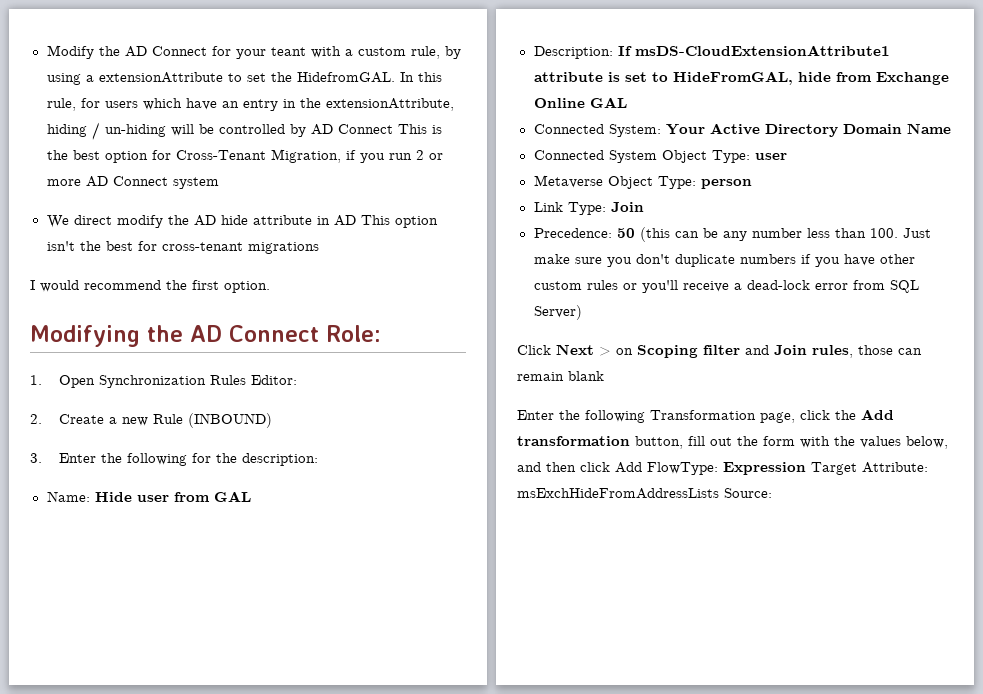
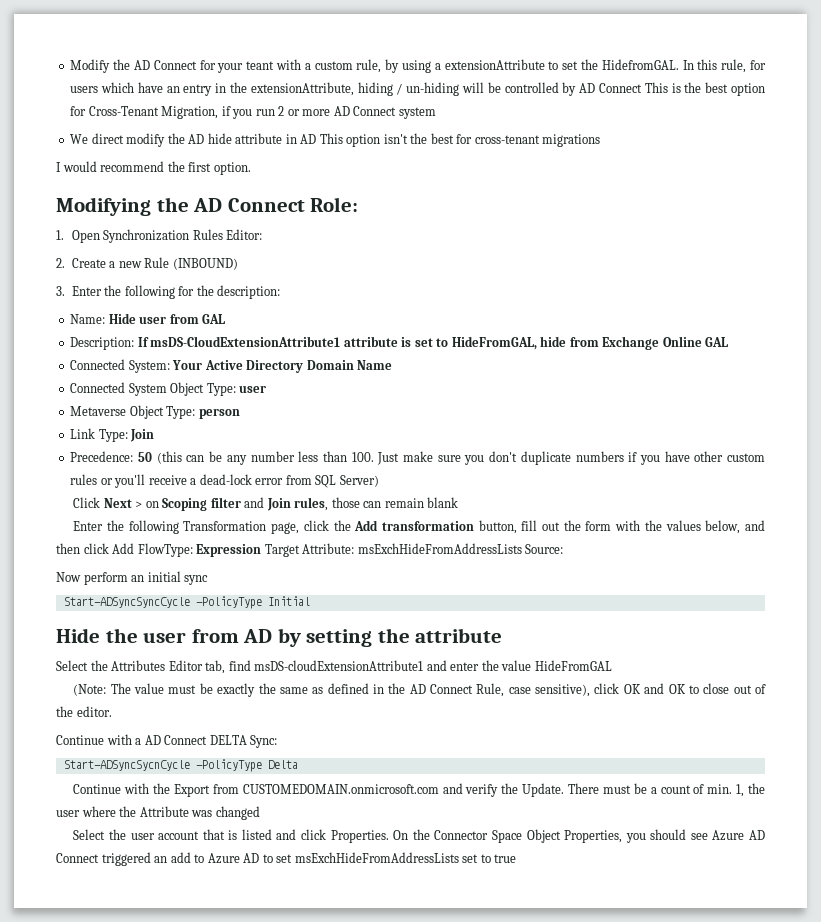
(772, 493) none -> [56,571,209,585] [63,596,310,609] [56,628,503,647] [56,660,612,674] [73,683,767,697] [56,706,112,717] [56,734,278,748] [63,759,298,772] [73,783,765,797] [56,806,260,820] [73,829,765,843] [56,852,517,866] // Now perform an initial sync // Start-ADSyncSyncCycle -PolicyType Initial // Hide the user from AD by setting the attribute // Select the Attributes Editor tab, find msDS-cloudExtensionAttribute1 and enter the value HideFromGAL // (Note: The value must be exactly the same as defined in the AD Connect Rule, case sensitive), click OK and OK to close out of the editor. // Continue with a AD Connect DELTA Sync: // Start-ADSyncSycnCycle -PolicyType Delta // Continue with the Export from CUSTOMEDOMAIN.onmicrosoft.com and verify the Update. There must be a count of min. 1, the user where the Attribute was changed // Select the user account that is listed and click Properties. On the Connector Space Object Properties, you should see Azure AD Connect triggered an add to Azure AD to set msExchHideFromAddressLists set to true

